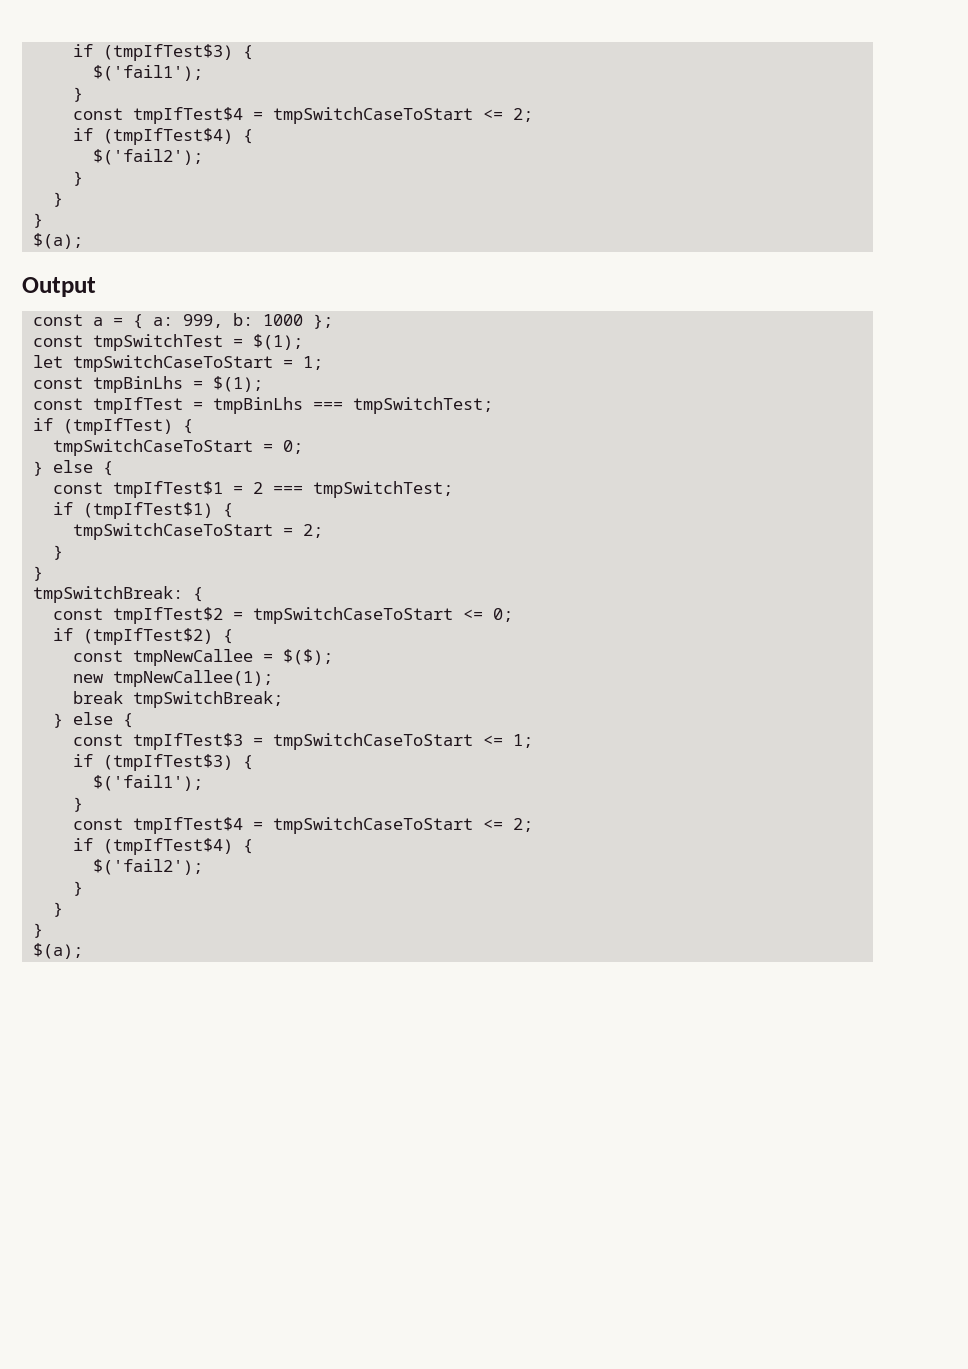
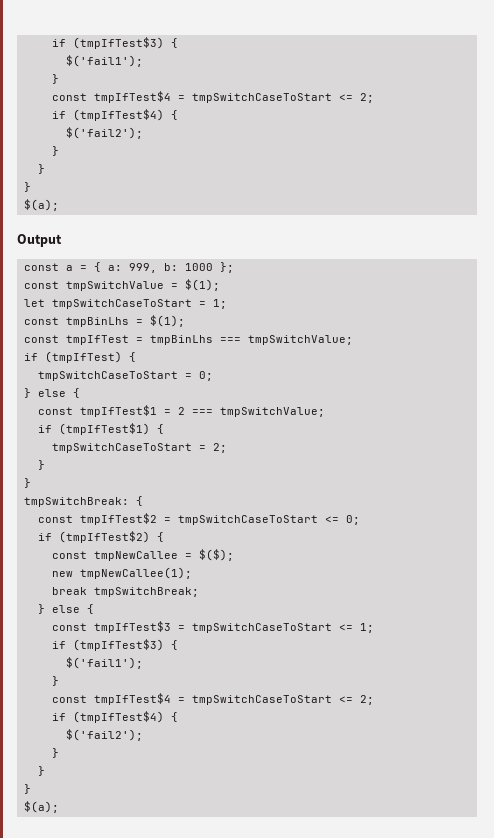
[92,334,223,351] tmpSwitchTest -> [66,281,165,291] tmpSwitchValue
[352,397,493,414] tmpSwitchTest; -> [248,335,354,345] tmpSwitchValue;
[312,481,453,498] tmpSwitchTest; -> [220,407,326,417] tmpSwitchValue;

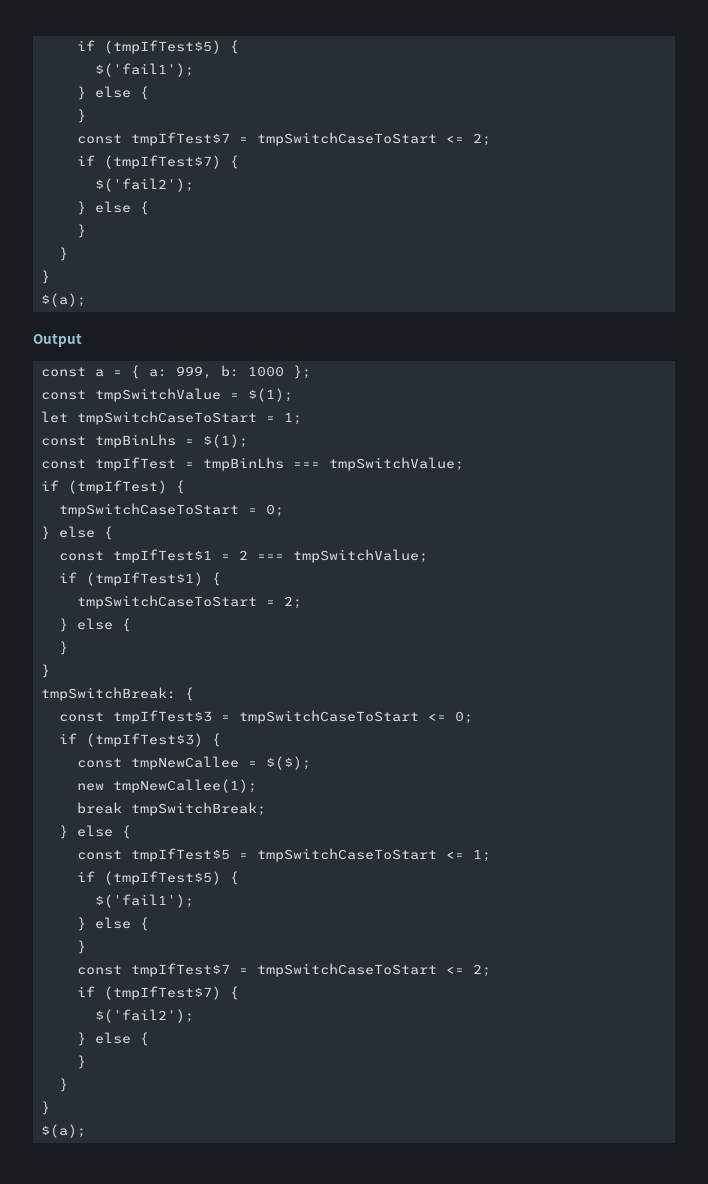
[52,37,179,49] [66,55,144,67] [52,74,60,84] [52,91,375,103] [52,109,179,121] [66,127,144,139] if (tmpIfTest$3) { // $('fail1'); // } // const tmpIfTest$4 = tmpSwitchCaseToStart <= 2; // if (tmpIfTest$4) { // $('fail2'); -> [77,40,240,54] [95,63,195,77] [77,86,150,100] [77,109,87,123] [77,132,492,146] [77,155,240,169] [95,178,195,192] [77,201,150,215] if (tmpIfTest$5) { // $('fail1'); // } else { // } // const tmpIfTest$7 = tmpSwitchCaseToStart <= 2; // if (tmpIfTest$7) { // $('fail2'); // } else {
(228, 448) none -> [59,618,132,632] // } else {
[80,513,158,525] tmpIfTest$2 -> [113,710,213,724] tmpIfTest$3
[59,531,151,543] (tmpIfTest$2) -> [86,733,204,747] (tmpIfTest$3)
[94,621,172,633] tmpIfTest$3 -> [131,848,231,862] tmpIfTest$5
[73,639,179,651] [66,657,144,669] [52,676,60,686] [52,693,375,705] [52,711,179,723] [66,729,144,741] (tmpIfTest$3) { // $('fail1'); // } // const tmpIfTest$4 = tmpSwitchCaseToStart <= 2; // if (tmpIfTest$4) { // $('fail2'); -> [104,871,240,885] [95,894,195,908] [77,917,150,931] [77,940,87,954] [77,963,492,977] [77,986,240,1000] [95,1009,195,1023] [77,1032,150,1046] (tmpIfTest$5) { // $('fail1'); // } else { // } // const tmpIfTest$7 = tmpSwitchCaseToStart <= 2; // if (tmpIfTest$7) { // $('fail2'); // } else {

